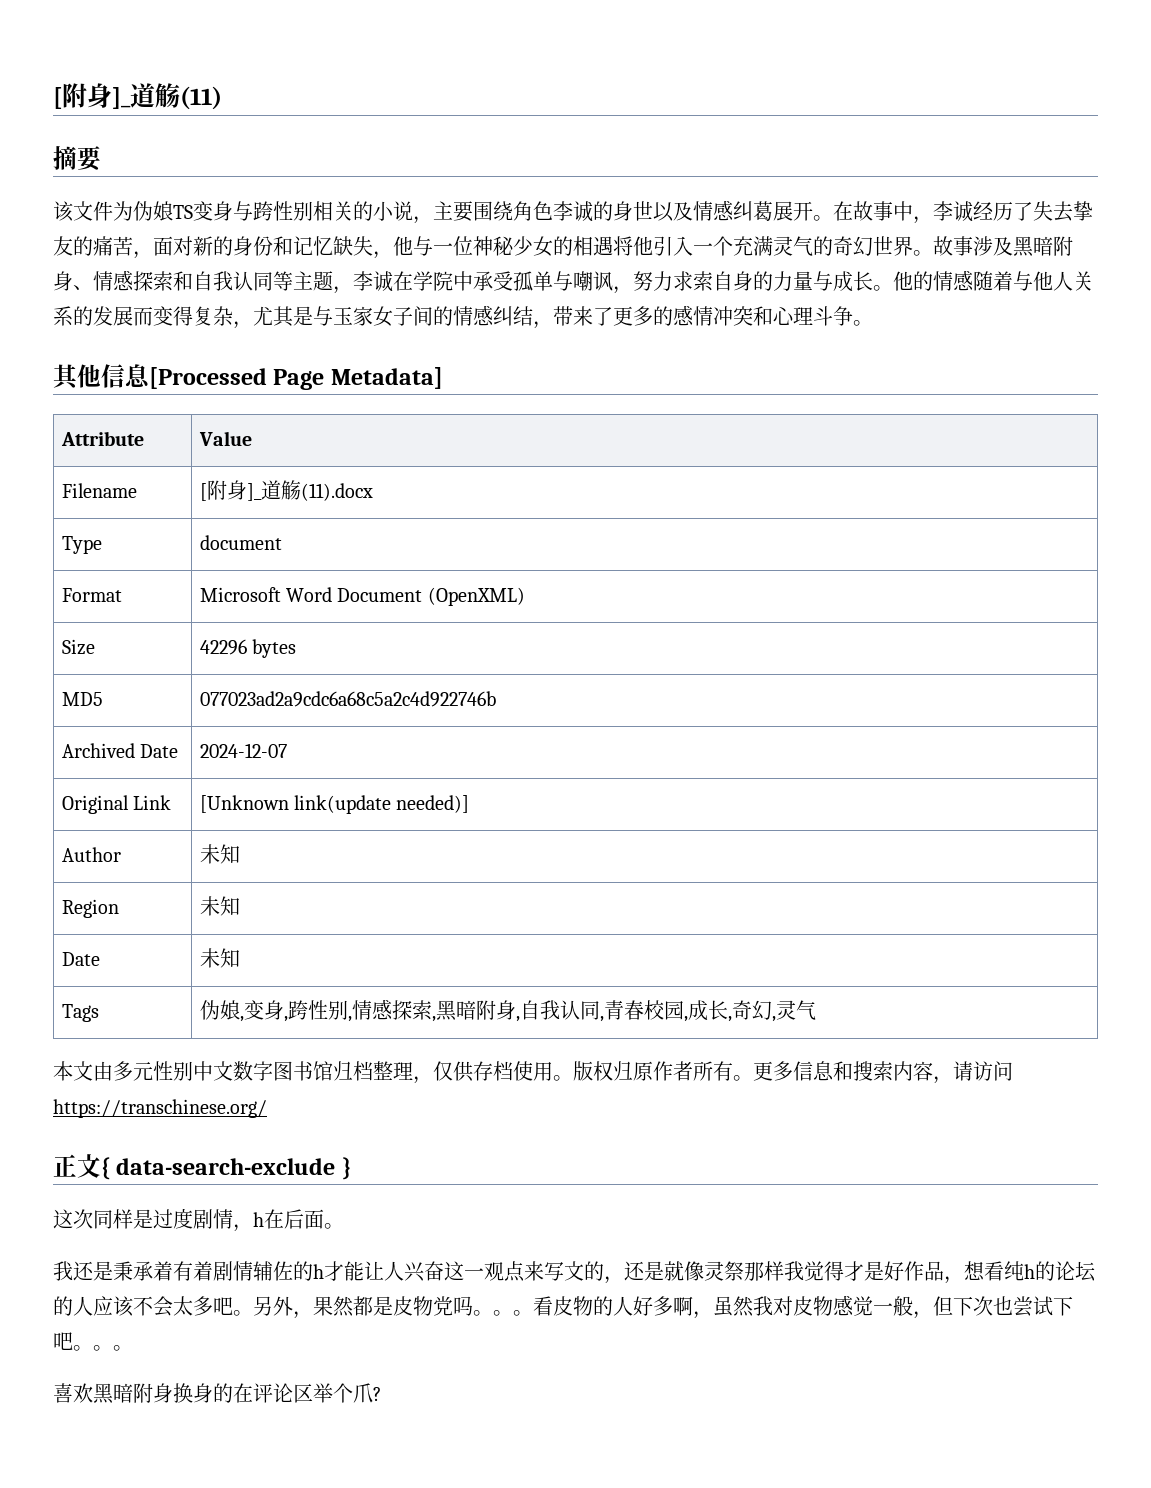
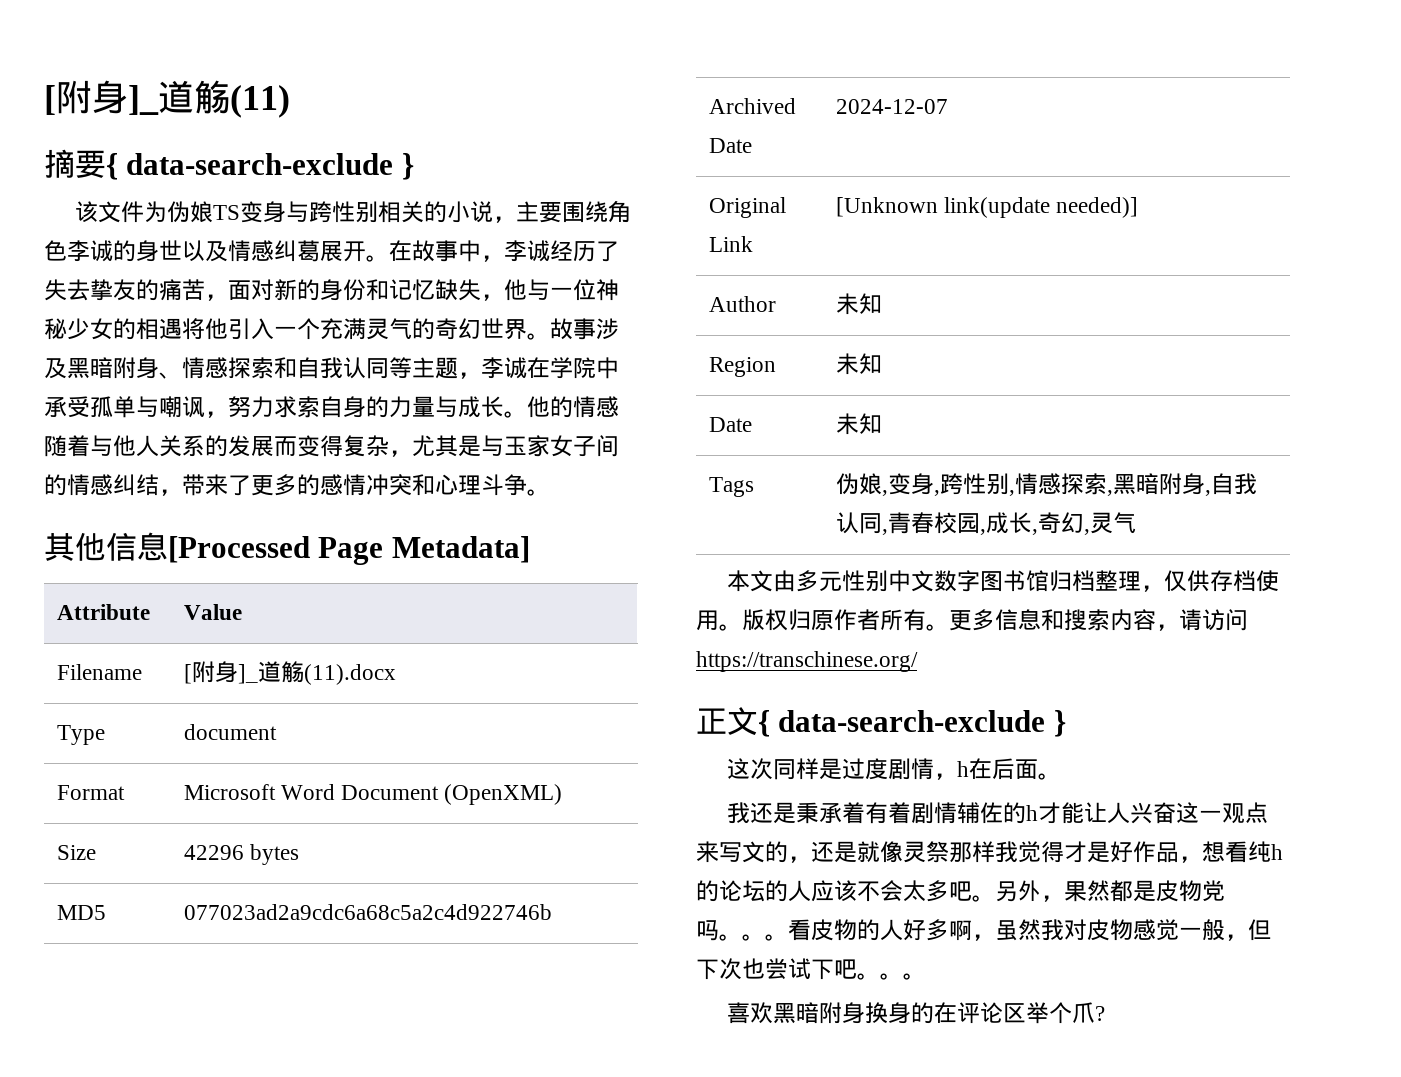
(102, 158) none -> [106,153,414,180] { data-search-exclude }

